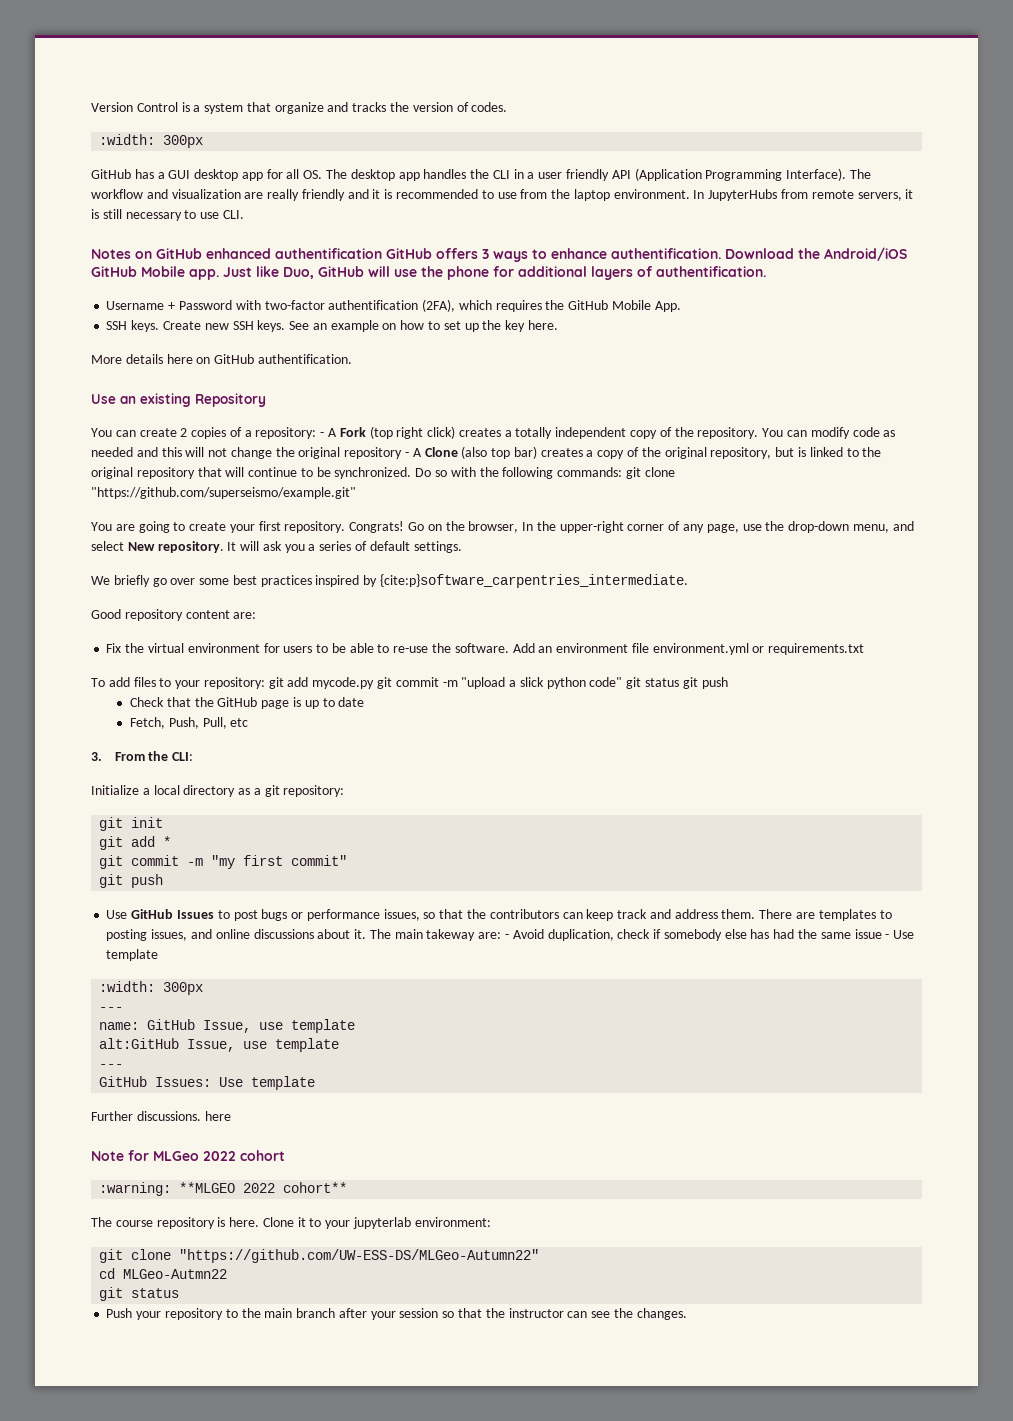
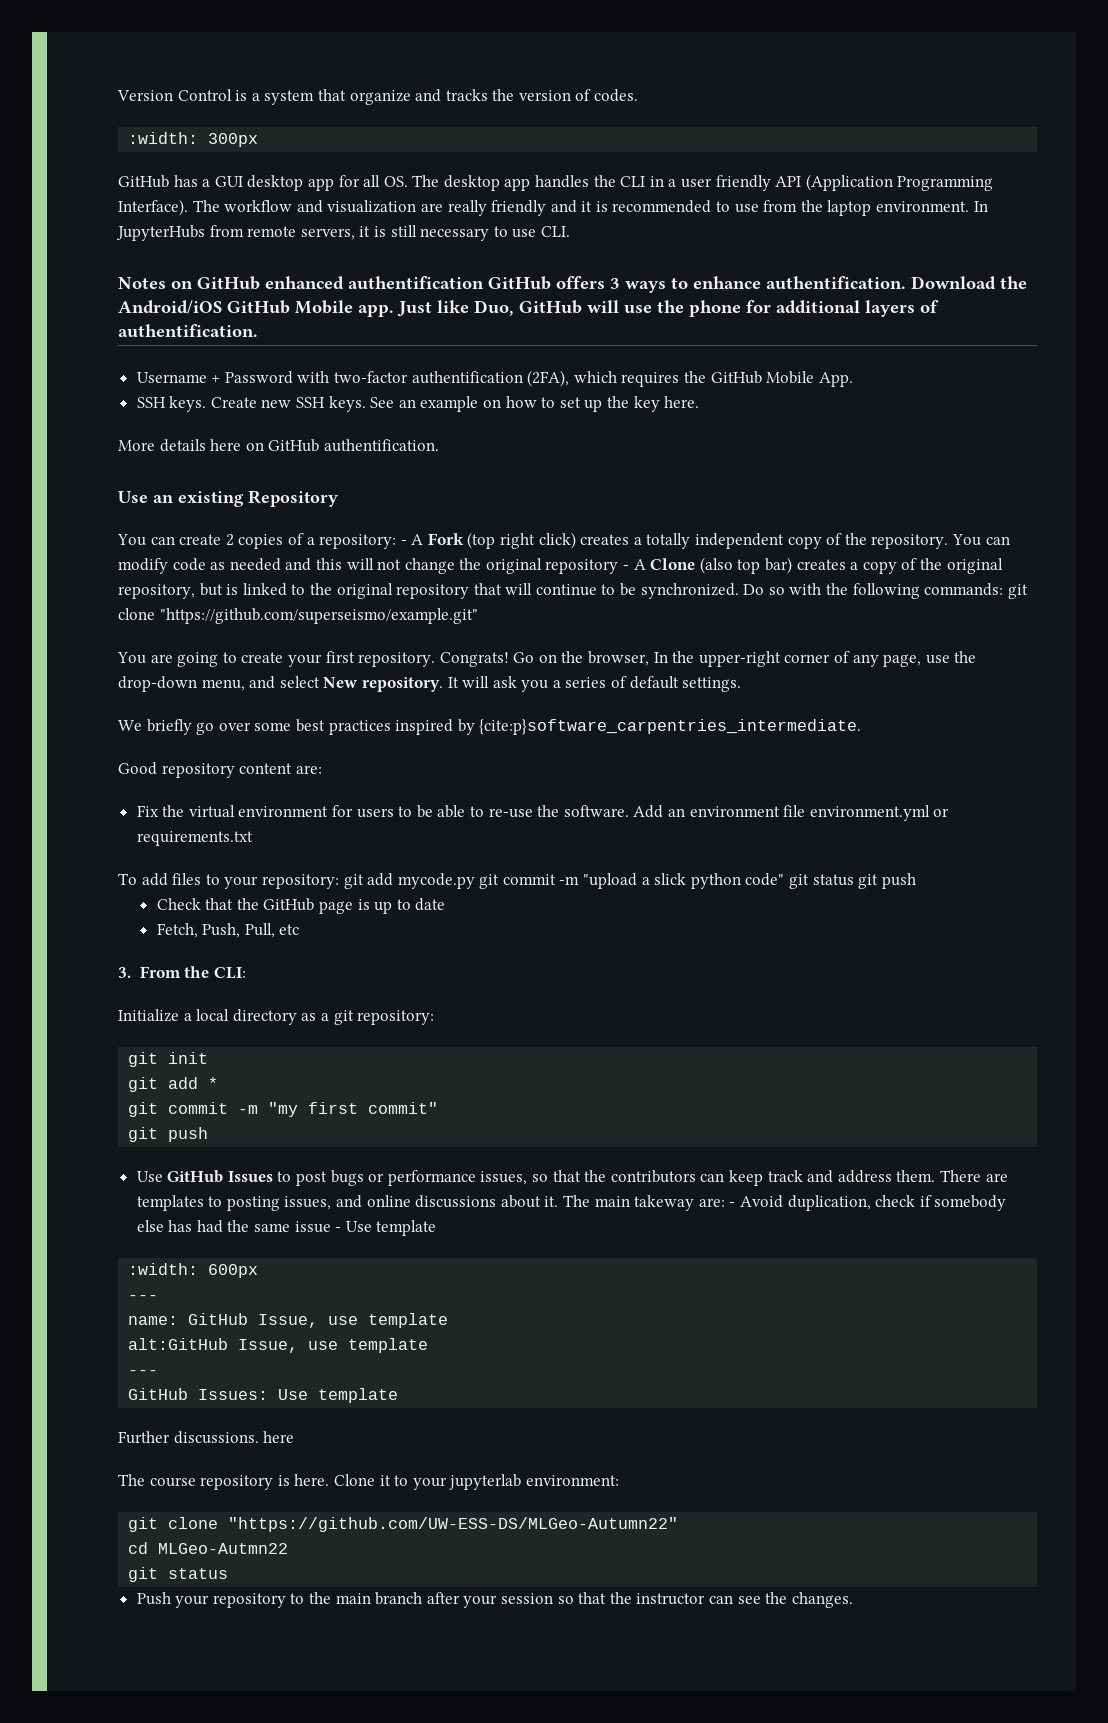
[163,982,204,995] 300px -> [208,1264,259,1278] 600px
[91,1150,285,1161] [99,1182,348,1196] // Note for MLGeo 2022 cohort // :warning: **MLGEO 2022 cohort** -> (295, 1437) none

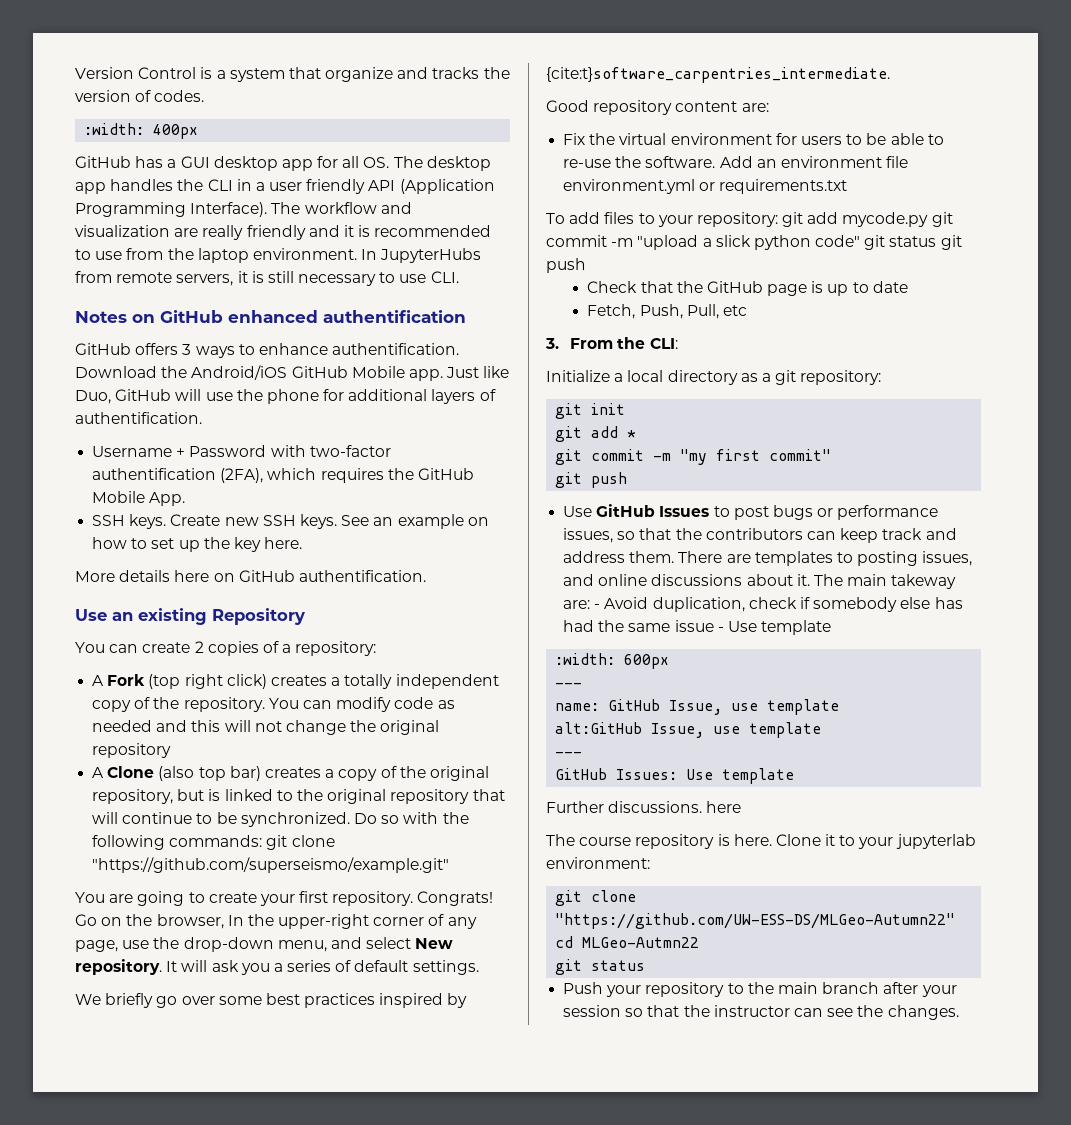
[208,133,259,147] 300px -> [153,124,199,139] 400px
(484, 283) none -> (466, 316) //
[400,540,407,545] - -> (377, 648) //
[623,565,630,570] - -> (172, 750) //
[479,719,862,735] {cite:p}software_carpentries_intermediate. -> [546,67,890,83] {cite:t}software_carpentries_intermediate.

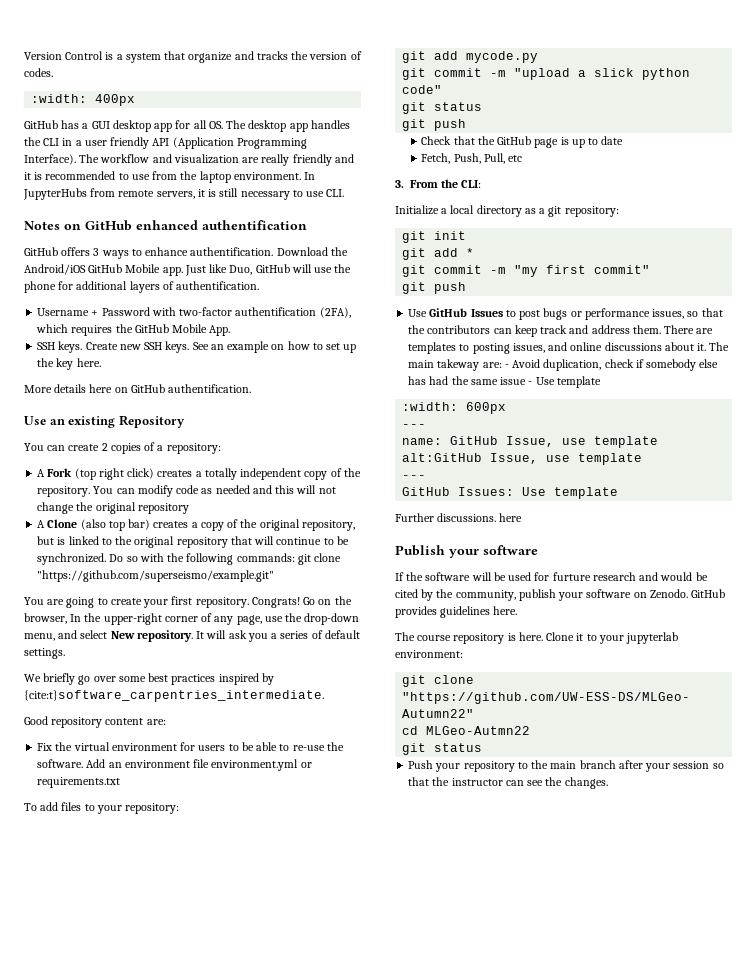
(778, 219) none -> (180, 808) //
(929, 219) none -> (539, 57) //
[864,235,937,250] git status -> [402,102,483,114] // git status //
(742, 807) none -> [395,545,538,558] [395,572,708,581] [395,589,726,601] [395,606,518,618] // Publish your software // If the software will be used for furture research and would be cited by the community, publish your software on Zenodo. GitHub provides guidelines here.

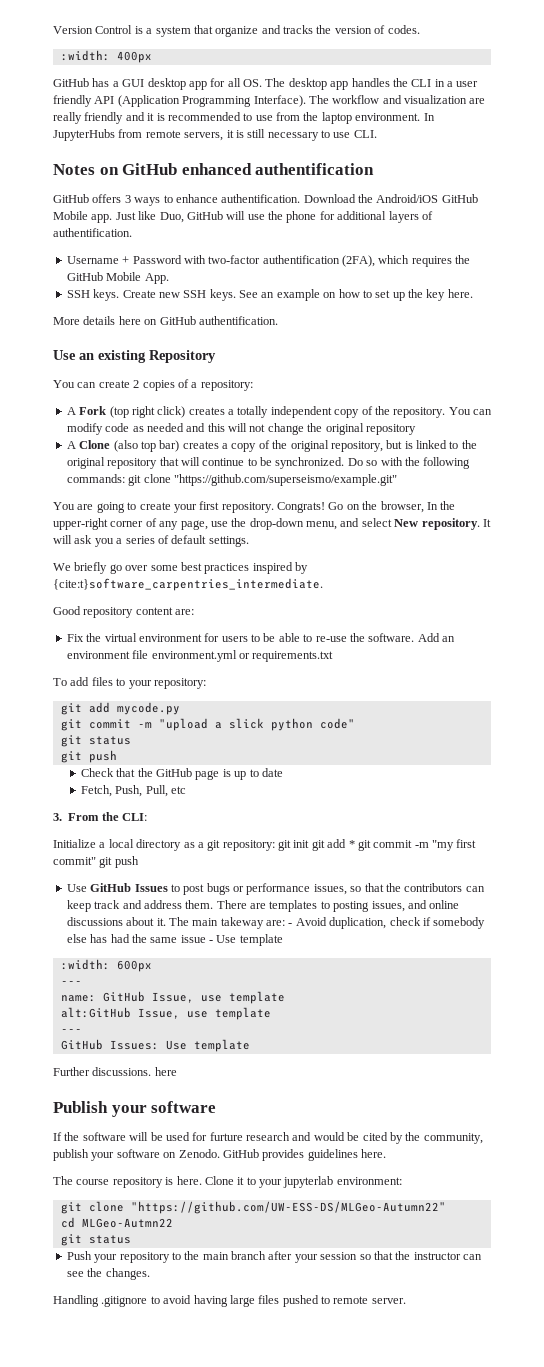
(619, 211) // -> (275, 845) none
(467, 235) // -> (310, 844) none
(475, 252) // -> (355, 844) none
(651, 269) // -> (96, 861) none
(608, 783) none -> [53,1295,406,1307] // Handling .gitignore to avoid having large files pushed to remote server.

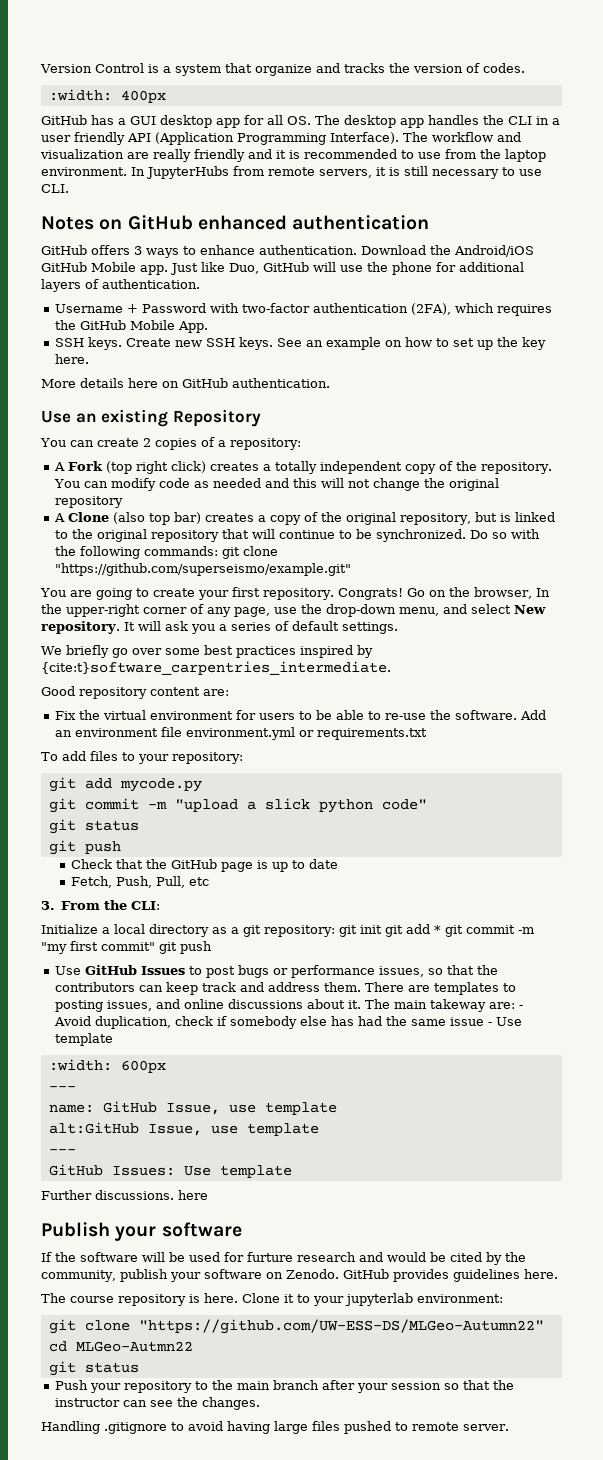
[255,163,375,175] authentification -> [292,215,430,230] authentication
[221,194,301,203] authentification. -> [259,245,357,255] authentication.
[53,228,132,237] authentification. -> [102,279,200,289] authentication.
[262,255,340,264] authentification -> [312,303,408,313] authentication
[198,316,278,325] authentification. -> [232,378,330,388] authentication.

